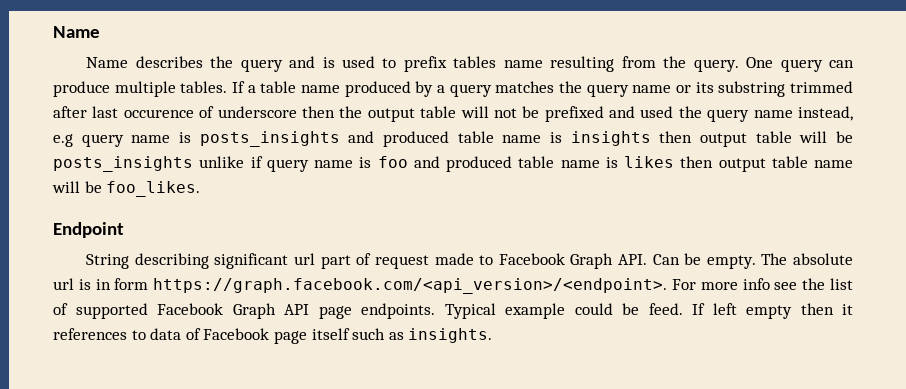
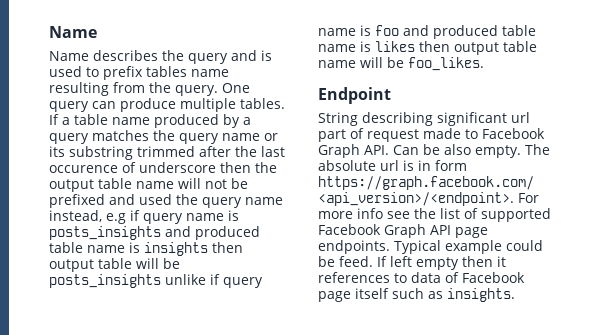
(87, 112) none -> [235,146,257,157] the
(457, 112) none -> [136,181,174,189] name
(73, 140) none -> [130,210,140,221] if
(702, 259) none -> [444,144,471,155] also

